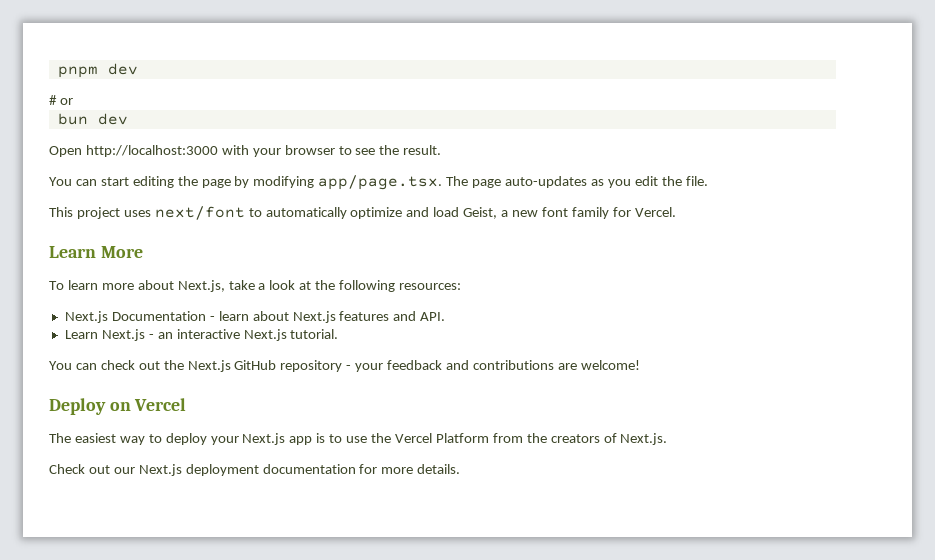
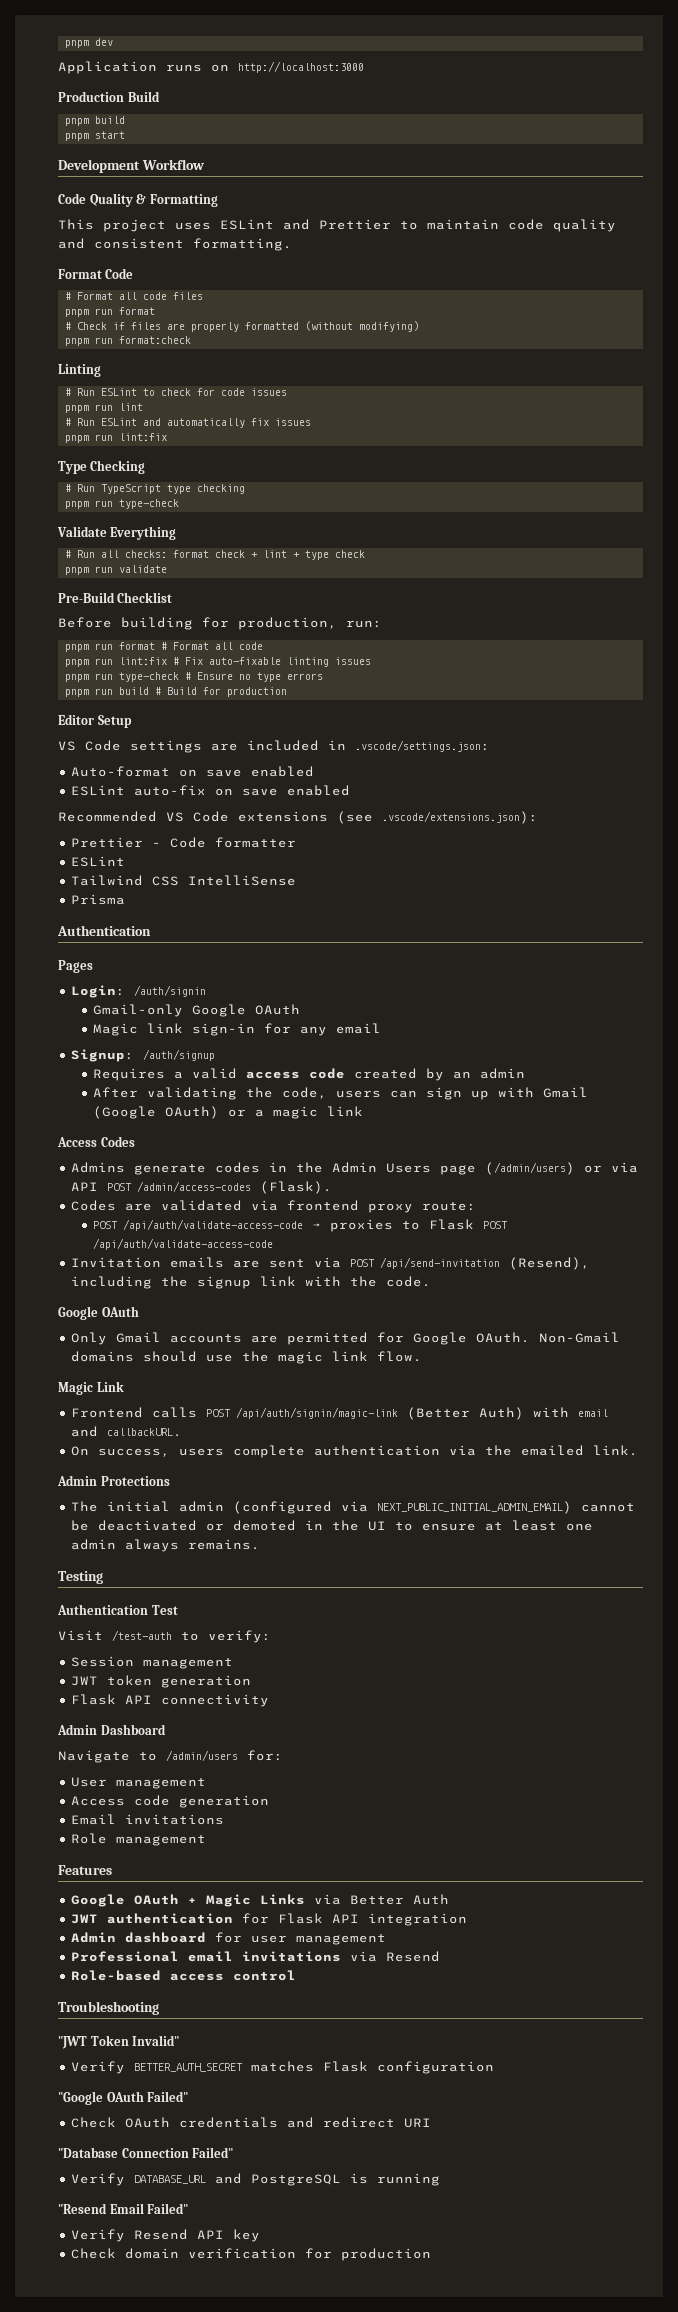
[49,95,73,105] [57,113,128,125] [49,145,442,157] [49,175,708,190] [49,206,676,220] [49,246,143,258] [49,280,462,292] [64,311,446,323] [64,329,339,341] [49,360,640,372] [49,398,187,415] [49,433,668,445] [49,464,461,476] # or // bun dev // Open http://localhost:3000 with your browser to see the result. // You can start editing the page by modifying app/page.tsx. The page auto-updates as you edit the file. // This project uses next/font to automatically optimize and load Geist, a new font family for Vercel. // Learn More // To learn more about Next.js, take a look at the following resources: // Next.js Documentation - learn about Next.js features and API. // Learn Next.js - an interactive Next.js tutorial. // You can check out the Next.js GitHub repository - your feedback and contributions are welcome! // Deploy on Vercel // The easiest way to deploy your Next.js app is to use the Vercel Platform from the creators of Next.js. // Check out our Next.js deployment documentation for more details. -> [58,61,364,74] [58,91,160,102] [65,116,126,126] [65,131,126,141] [58,159,204,173] [58,193,218,207] [58,219,616,232] [58,238,292,251] [58,268,134,279] [65,292,204,300] [65,307,156,317] [65,321,420,332] [65,336,192,346] [58,364,101,377] [65,388,288,396] [65,403,144,413] [65,418,312,428] [65,433,168,443] [58,460,146,474] [65,484,246,494] [65,499,180,509] [57,526,177,540] [65,550,366,560] [65,565,168,575] [58,592,173,603] [58,617,382,630] [65,642,264,652] [65,657,372,667] [65,672,324,682] [65,687,288,697] [58,714,132,728] [58,740,490,753] [71,766,315,777] [71,785,351,796] [58,811,538,824] [71,837,297,848] [71,856,126,867] [71,875,297,886] [71,894,126,905] [57,925,151,936] [58,960,93,973] [71,985,207,998] [93,1004,301,1017] [93,1023,382,1036] [71,1049,216,1062] [93,1068,526,1081] [93,1087,589,1100] [93,1106,364,1119] [57,1136,135,1147] [71,1162,639,1175] [71,1181,333,1194] [71,1200,477,1213] [93,1219,509,1232] [93,1238,274,1250] [71,1257,591,1270] [71,1276,432,1289] [58,1306,139,1320] [71,1332,621,1345] [71,1351,423,1364] [58,1381,124,1395] [71,1407,609,1420] [71,1426,183,1437] [71,1445,639,1458] [57,1475,170,1486] [71,1501,636,1514] [71,1520,594,1531] [71,1539,261,1552] [58,1571,103,1584] [57,1604,178,1615] [58,1630,271,1643] [71,1656,234,1669] [71,1675,252,1688] [71,1694,270,1707] [57,1724,166,1735] [58,1750,283,1763] [71,1777,207,1789] [71,1795,270,1808] [71,1814,225,1825] [71,1833,207,1846] [58,1865,112,1875] [71,1894,450,1907] [71,1913,468,1926] [71,1932,387,1945] [71,1951,441,1962] [71,1970,297,1981] [58,2001,159,2015] [58,2035,180,2049] [71,2061,495,2074] [58,2091,189,2105] [71,2117,432,2128] [58,2147,234,2158] [71,2173,441,2186] [58,2203,189,2214] [71,2229,261,2242] [71,2248,432,2261] Application runs on http://localhost:3000 // Production Build // pnpm build // pnpm start // Development Workflow // Code Quality & Formatting // This project uses ESLint and Prettier to maintain code quality and consistent formatting. // Format Code // # Format all code files // pnpm run format // # Check if files are properly formatted (without modifying) // pnpm run format:check // Linting // # Run ESLint to check for code issues // pnpm run lint // # Run ESLint and automatically fix issues // pnpm run lint:fix // Type Checking // # Run TypeScript type checking // pnpm run type-check // Validate Everything // # Run all checks: format check + lint + type check // pnpm run validate // Pre-Build Checklist // Before building for production, run: // pnpm run format # Format all code // pnpm run lint:fix # Fix auto-fixable linting issues // pnpm run type-check # Ensure no type errors // pnpm run build # Build for production // Editor Setup // VS Code settings are included in .vscode/settings.json: // Auto-format on save enabled // ESLint auto-fix on save enabled // Recommended VS Code extensions (see .vscode/extensions.json): // Prettier - Code formatter // ESLint // Tailwind CSS IntelliSense // Prisma // Authentication // Pages // Login: /auth/signin // Gmail-only Google OAuth // Magic link sign-in for any email // Signup: /auth/signup // Requires a valid access code created by an admin // After validating the code, users can sign up with Gmail (Google OAuth) or a magic link // Access Codes // Admins generate codes in the Admin Users page (/admin/users) or via API POST /admin/access-codes (Flask). // Codes are validated via frontend proxy route: // POST /api/auth/validate-access-code → proxies to Flask POST /api/auth/validate-access-code // Invitation emails are sent via POST /api/send-invitation (Resend), including the signup link with the code. // Google OAuth // Only Gmail accounts are permitted for Google OAuth. Non-Gmail domains should use the magic link flow. // Magic Link // Frontend calls POST /api/auth/signin/magic-link (Better Auth) with email and callbackURL. // On success, users complete authentication via the emailed link. // Admin Protections // The initial admin (configured via NEXT_PUBLIC_INITIAL_ADMIN_EMAIL) cannot be deactivated or demoted in the UI to ensure at least one admin always remains. // Testing // Authentication Test // Visit /test-auth to verify: // Session management // JWT token generation // Flask API connectivity // Admin Dashboard // Navigate to /admin/users for: // User management // Access code generation // Email invitations // Role management // Features // Google OAuth + Magic Links via Better Auth // JWT authentication for Flask API integration // Admin dashboard for user management // Professional email invitations via Resend // Role-based access control // Troubleshooting // "JWT Token Invalid" // Verify BETTER_AUTH_SECRET matches Flask configuration // "Google OAuth Failed" // Check OAuth credentials and redirect URI // "Database Connection Failed" // Verify DATABASE_URL and PostgreSQL is running // "Resend Email Failed" // Verify Resend API key // Check domain verification for production

